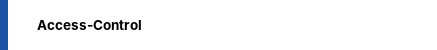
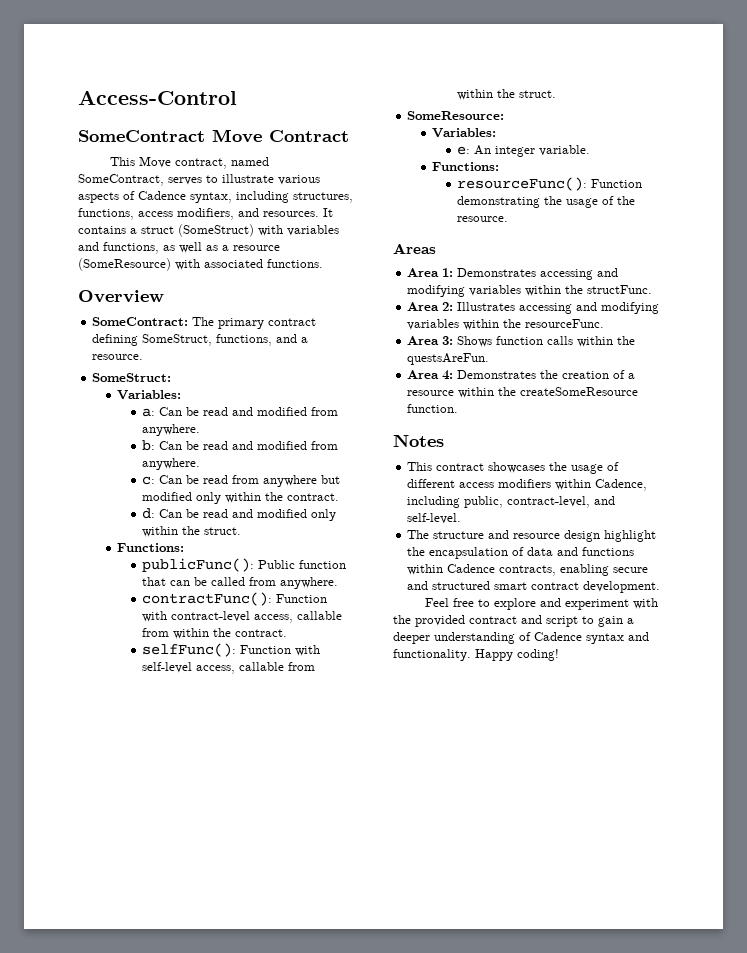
(142, 25) none -> [78,129,349,143] [109,156,269,169] [78,174,320,186] [78,191,353,203] [78,208,333,220] [78,224,339,237] [78,242,280,254] [78,258,323,271] [78,290,164,303] [92,317,317,329] [92,334,309,346] [92,354,144,360] [92,373,172,382] [117,390,182,400] [142,407,339,417] [142,424,201,436] [142,440,339,451] [142,458,201,470] [142,475,341,487] [142,492,340,504] [142,508,337,521] [142,526,242,537] [117,543,185,552] [142,558,347,572] [142,577,339,589] [142,592,328,606] [142,611,343,623] [142,628,288,639] [142,643,321,657] [142,662,316,674] [457,89,557,100] [407,111,505,120] [432,128,497,138] [457,145,591,157] [432,162,500,171] [457,177,643,191] [457,196,636,208] [457,216,509,222] [393,243,436,254] [407,268,619,280] [407,285,653,297] [407,302,660,314] [407,319,605,330] [407,336,636,347] [407,353,490,365] [407,370,636,380] [407,387,639,398] [407,404,459,413] [393,434,444,447] [407,462,620,474] [407,479,648,491] [407,496,616,508] [407,513,462,524] [407,530,657,542] [407,547,635,559] [407,564,649,576] [407,581,661,593] [424,598,658,610] [393,615,634,627] [393,632,649,644] [393,649,559,661] // SomeContract Move Contract // This Move contract, named SomeContract, serves to illustrate various aspects of Cadence syntax, including structures, functions, access modifiers, and resources. It contains a struct (SomeStruct) with variables and functions, as well as a resource (SomeResource) with associated functions. // Overview // SomeContract: The primary contract defining SomeStruct, functions, and a resource. // SomeStruct: // Variables: // a: Can be read and modified from anywhere. // b: Can be read and modified from anywhere. // c: Can be read from anywhere but modified only within the contract. // d: Can be read and modified only within the struct. // Functions: // publicFunc(): Public function that can be called from anywhere. // contractFunc(): Function with contract-level access, callable from within the contract. // selfFunc(): Function with self-level access, callable from within the struct. // SomeResource: // Variables: // e: An integer variable. // Functions: // resourceFunc(): Function demonstrating the usage of the resource. // Areas // Area 1: Demonstrates accessing and modifying variables within the structFunc. // Area 2: Illustrates accessing and modifying variables within the resourceFunc. // Area 3: Shows function calls within the questsAreFun. // Area 4: Demonstrates the creation of a resource within the createSomeResource function. // Notes // This contract showcases the usage of different access modifiers within Cadence, including public, contract-level, and self-level. // The structure and resource design highlight the encapsulation of data and functions within Cadence contracts, enabling secure and structured smart contract development. // Feel free to explore and experiment with the provided contract and script to gain a deeper understanding of Cadence syntax and functionality. Happy coding!

